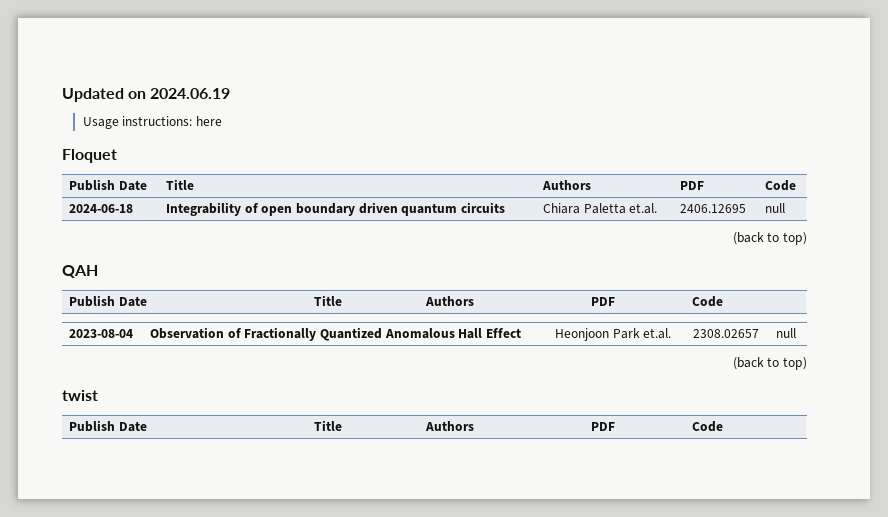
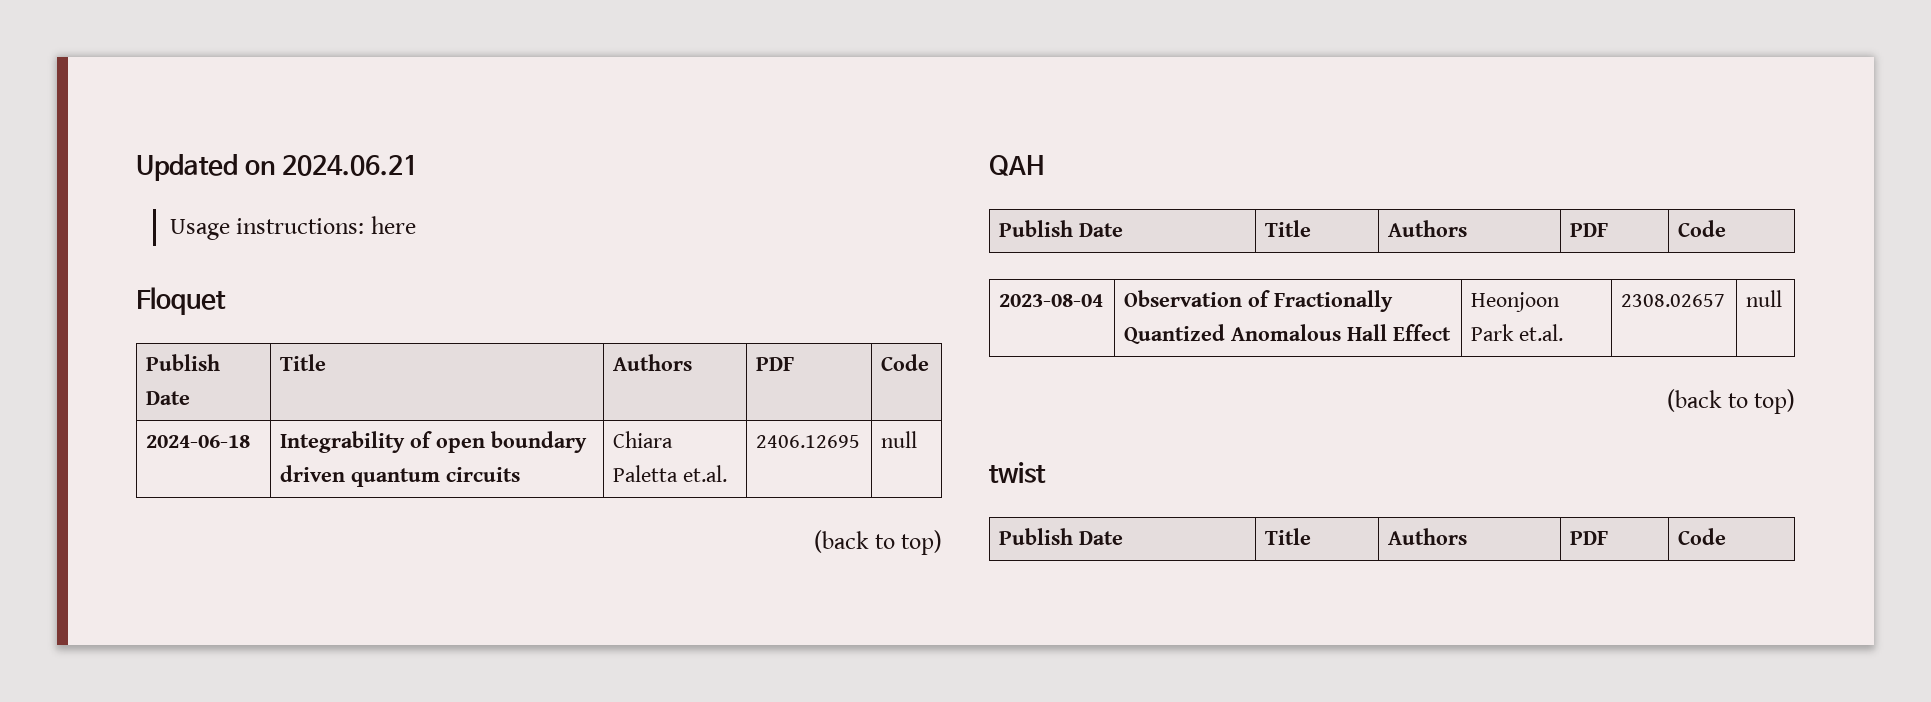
[150,88,231,99] 2024.06.19 -> [282,155,419,176] 2024.06.21

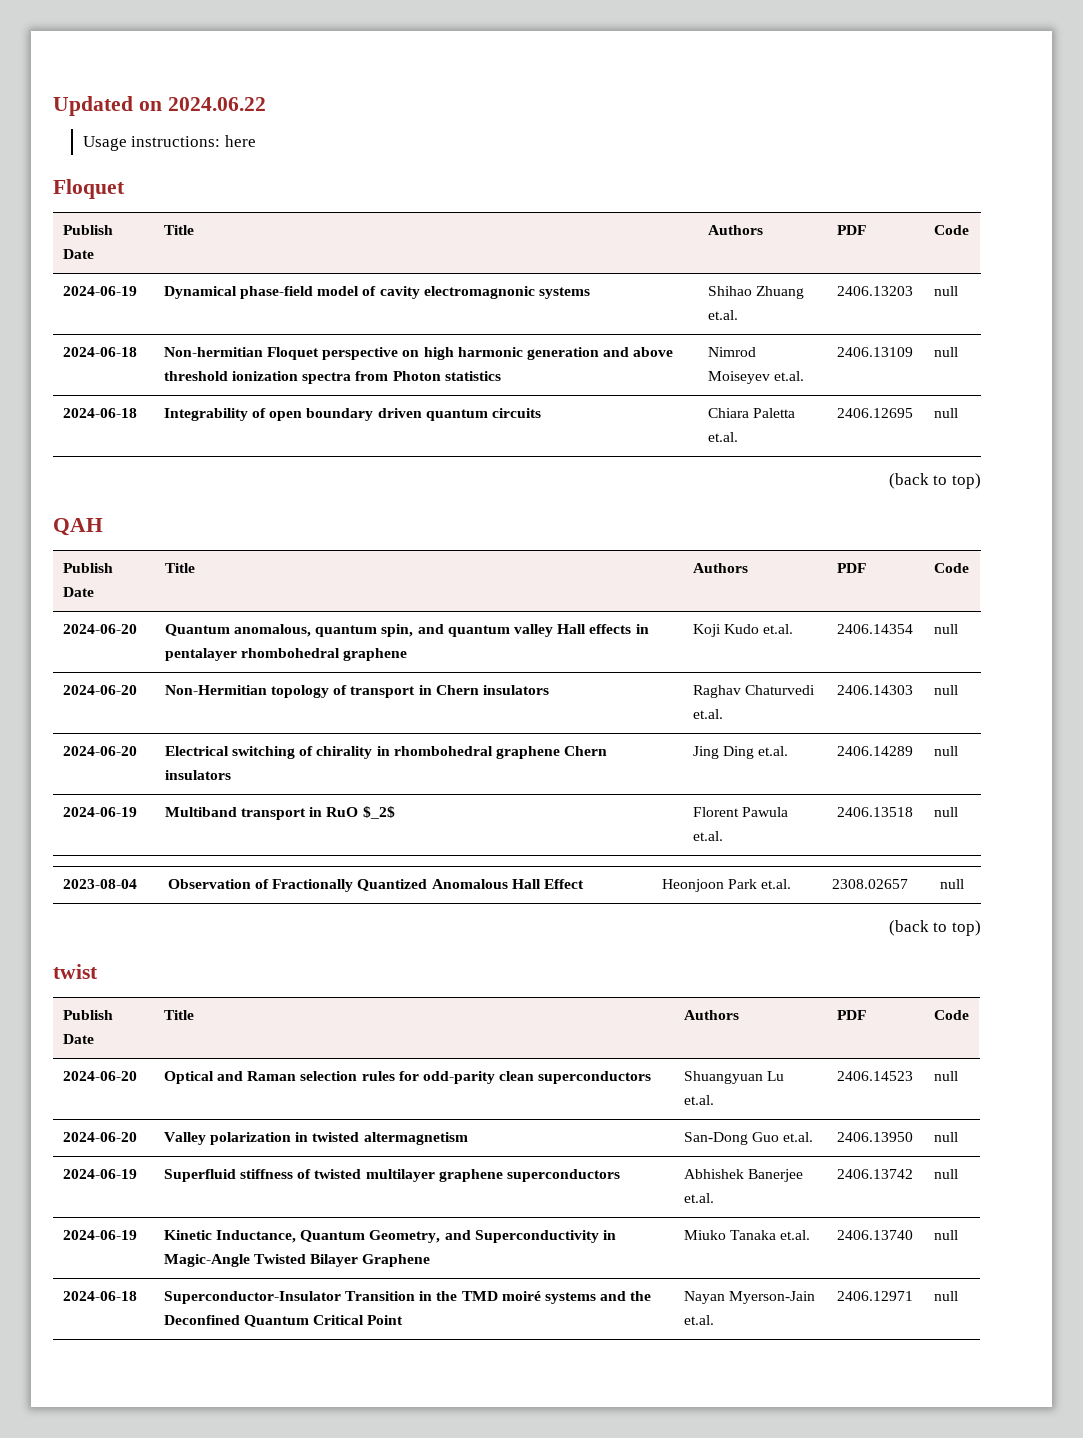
[282,155,419,176] 2024.06.21 -> [167,97,266,111] 2024.06.22
(930, 362) none -> [62,286,137,296] [163,286,590,299] [707,286,805,299] [707,310,738,320] [836,286,913,296] [933,286,958,296] [62,347,137,357] [163,347,674,360] [163,371,501,384] [707,347,756,357] [707,371,805,384] [836,347,913,357] [933,347,958,357] // 2024-06-19 | Dynamical phase-field model of cavity electromagnonic systems | Shihao Zhuang et.al. | 2406.13203 | null // 2024-06-18 | Non-hermitian Floquet perspective on high harmonic generation and above threshold ionization spectra from Photon statistics | Nimrod Moiseyev et.al. | 2406.13109 | null
(1727, 228) none -> [62,624,137,634] [164,624,649,637] [164,648,408,661] [692,624,794,637] [836,624,913,634] [933,624,958,634] [62,685,137,695] [164,685,549,698] [692,685,816,698] [692,709,723,719] [836,685,913,695] [933,685,958,695] [62,746,137,756] [164,746,608,759] [164,770,231,780] [692,746,789,759] [836,746,913,756] [933,746,958,756] [62,807,137,817] [164,806,395,820] [692,807,789,817] [692,831,723,841] [836,807,913,817] [933,807,958,817] // 2024-06-20 | Quantum anomalous, quantum spin, and quantum valley Hall effects in pentalayer rhombohedral graphene | Koji Kudo et.al. | 2406.14354 | null // 2024-06-20 | Non-Hermitian topology of transport in Chern insulators | Raghav Chaturvedi et.al. | 2406.14303 | null // 2024-06-20 | Electrical switching of chirality in rhombohedral graphene Chern insulators | Jing Ding et.al. | 2406.14289 | null // 2024-06-19 | Multiband transport in RuO $_2$ | Florent Pawula et.al. | 2406.13518 | null
(1727, 536) none -> [62,1071,137,1081] [163,1071,652,1084] [683,1071,785,1084] [683,1095,714,1105] [836,1071,913,1081] [933,1071,958,1081] [62,1132,137,1142] [163,1132,468,1145] [683,1132,814,1145] [836,1132,913,1142] [933,1132,958,1142] [62,1169,137,1179] [163,1169,620,1182] [683,1169,804,1182] [683,1193,714,1203] [836,1169,913,1179] [933,1169,958,1179] [62,1230,137,1240] [163,1230,616,1243] [163,1254,431,1267] [683,1230,811,1240] [836,1230,913,1240] [933,1230,958,1240] [62,1291,137,1301] [163,1291,652,1304] [163,1315,404,1327] [683,1291,816,1304] [683,1315,714,1325] [836,1291,913,1301] [933,1291,958,1301] // 2024-06-20 | Optical and Raman selection rules for odd-parity clean superconductors | Shuangyuan Lu et.al. | 2406.14523 | null // 2024-06-20 | Valley polarization in twisted altermagnetism | San-Dong Guo et.al. | 2406.13950 | null // 2024-06-19 | Superfluid stiffness of twisted multilayer graphene superconductors | Abhishek Banerjee et.al. | 2406.13742 | null // 2024-06-19 | Kinetic Inductance, Quantum Geometry, and Superconductivity in Magic-Angle Twisted Bilayer Graphene | Miuko Tanaka et.al. | 2406.13740 | null // 2024-06-18 | Superconductor-Insulator Transition in the TMD moiré systems and the Deconfined Quantum Critical Point | Nayan Myerson-Jain et.al. | 2406.12971 | null

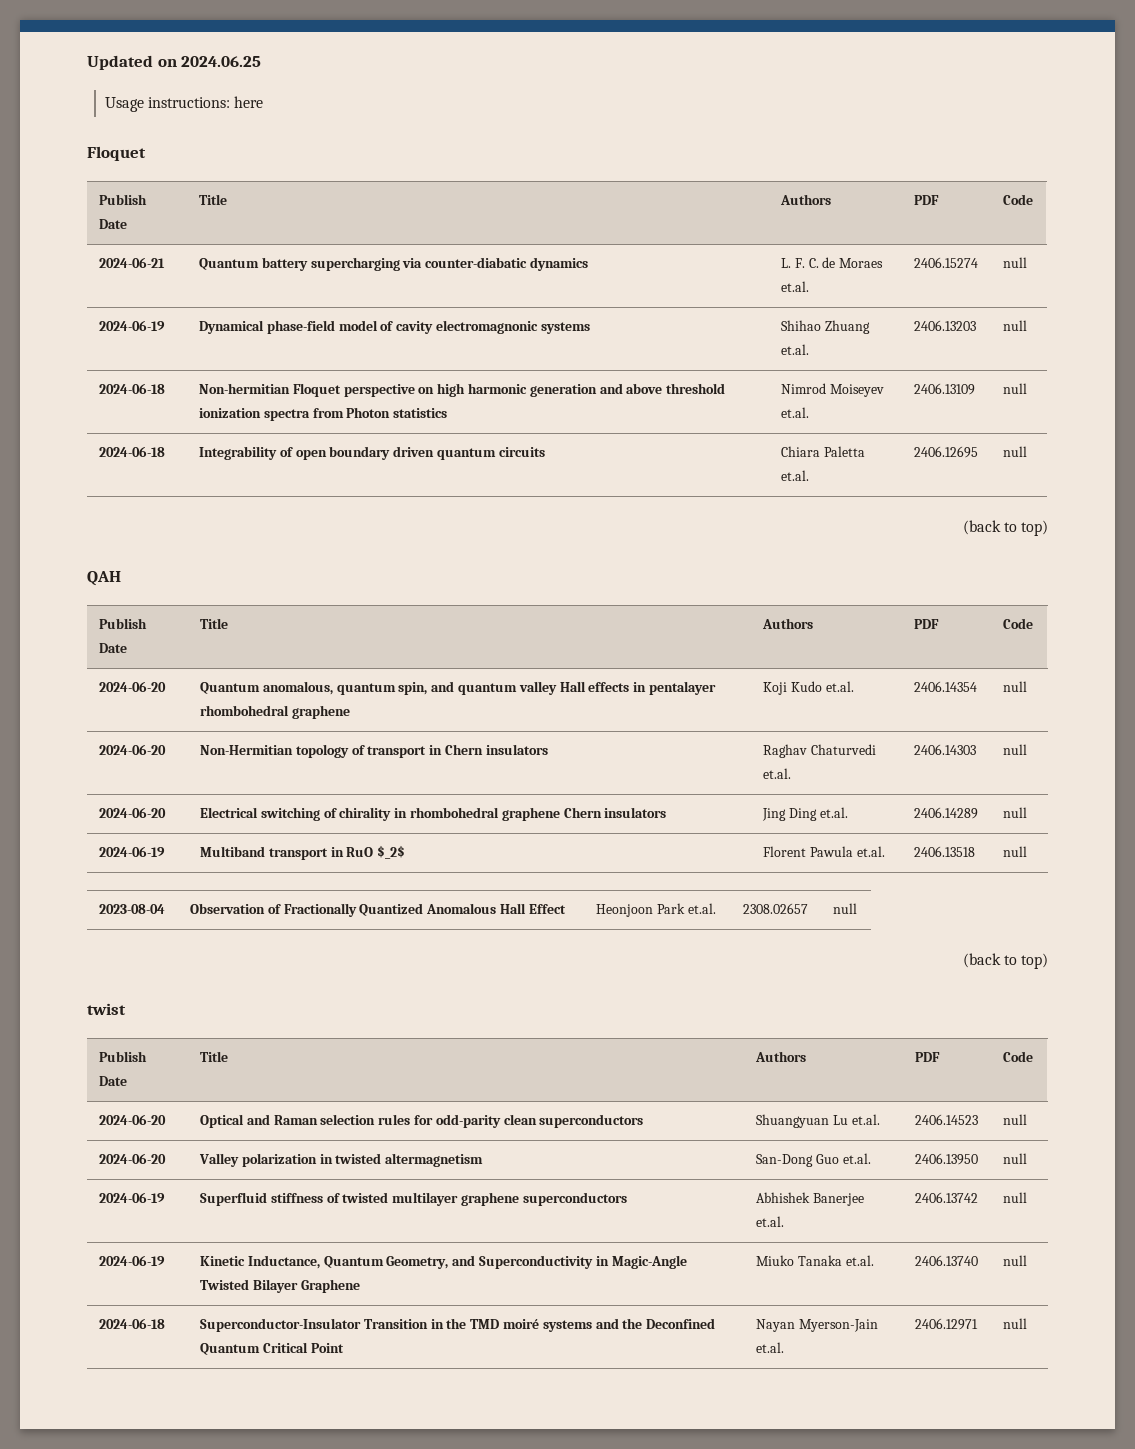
[167,97,266,111] 2024.06.22 -> [181,56,262,67] 2024.06.25
(969, 230) none -> [99,257,166,268] [199,257,588,271] [781,257,884,268] [781,281,810,292] [914,257,979,268] [1003,257,1028,268] // 2024-06-21 | Quantum battery supercharging via counter-diabatic dynamics | L. F. C. de Moraes et.al. | 2406.15274 | null

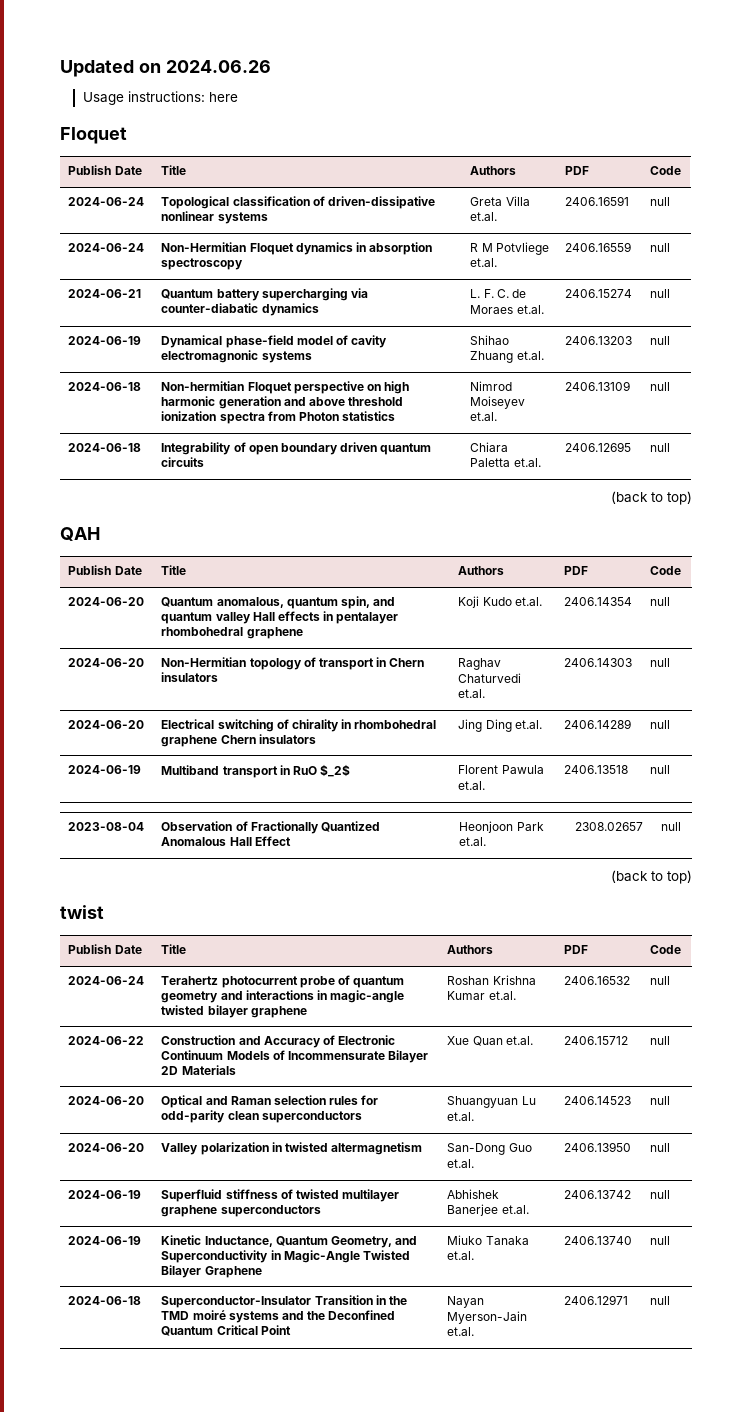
[181,56,262,67] 2024.06.25 -> [165,60,271,73] 2024.06.26
(1034, 199) none -> [68,197,145,206] [161,196,436,209] [161,211,268,224] [470,196,530,206] [470,212,498,221] [565,196,630,206] [650,197,671,206] [68,243,145,252] [161,242,433,255] [161,258,244,270] [470,242,549,255] [470,258,498,267] [565,242,632,252] [650,243,671,252] // 2024-06-24 | Topological classification of driven-dissipative nonlinear systems | Greta Villa et.al. | 2406.16591 | null // 2024-06-24 | Non-Hermitian Floquet dynamics in absorption spectroscopy | R M Potvliege et.al. | 2406.16559 | null
(1034, 1056) none -> [68,976,145,985] [161,975,405,988] [161,990,405,1003] [161,1005,307,1018] [447,975,536,985] [447,991,516,1000] [564,976,631,985] [650,976,671,985] [68,1036,145,1045] [161,1035,396,1048] [161,1050,429,1063] [161,1065,236,1075] [447,1036,533,1046] [564,1036,629,1045] [650,1036,671,1045] // 2024-06-24 | Terahertz photocurrent probe of quantum geometry and interactions in magic-angle twisted bilayer graphene | Roshan Krishna Kumar et.al. | 2406.16532 | null // 2024-06-22 | Construction and Accuracy of Electronic Continuum Models of Incommensurate Bilayer 2D Materials | Xue Quan et.al. | 2406.15712 | null

